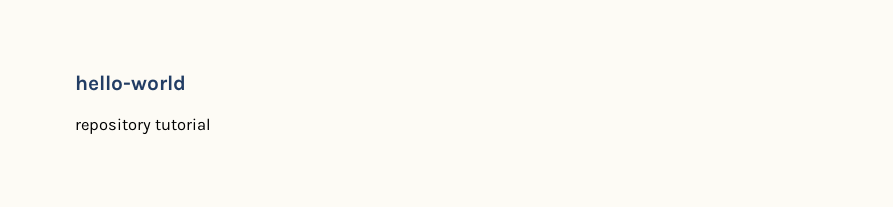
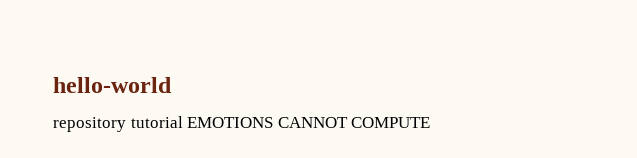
(212, 124) none -> [187,117,431,128] EMOTIONS CANNOT COMPUTE

